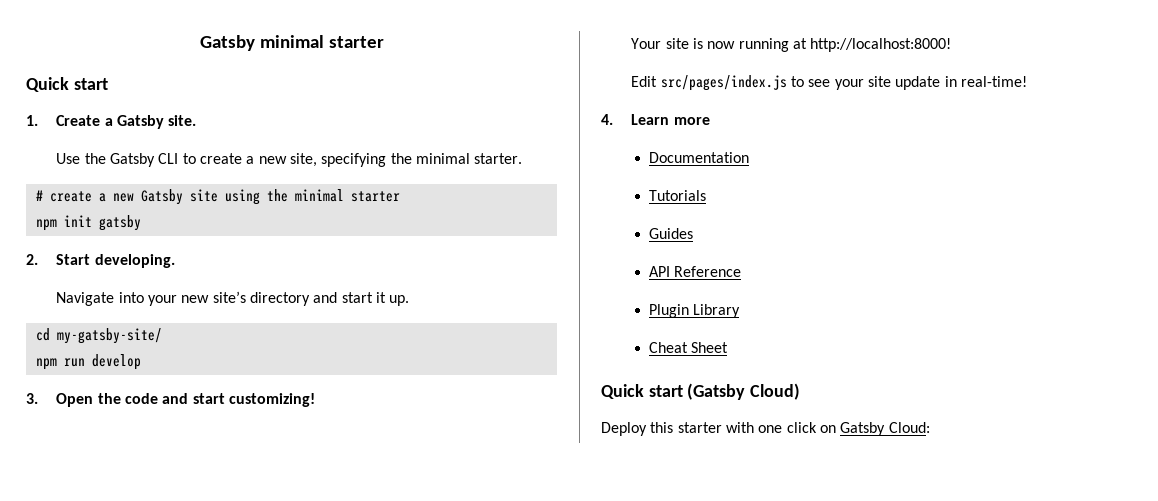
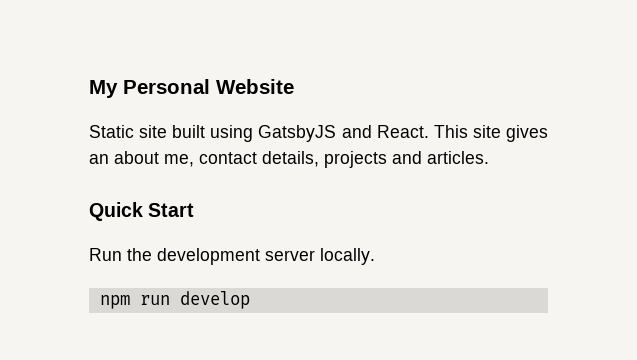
[199,35,384,51] [26,77,108,92] [26,115,197,129] [56,153,523,167] [35,189,400,205] [35,215,141,231] [26,254,175,268] [56,291,410,306] [35,328,162,344] [35,354,141,370] [26,393,315,407] [631,38,952,52] [631,75,1027,91] [601,114,710,125] [648,152,749,163] [648,190,706,201] [648,228,693,239] [648,266,742,277] [648,304,741,318] [648,342,729,353] [601,383,801,400] [601,422,930,436] Gatsby minimal starter // Quick start // 1. Create a Gatsby site. // Use the Gatsby CLI to create a new site, specifying the minimal starter. // # create a new Gatsby site using the minimal starter // npm init gatsby // 2. Start developing. // Navigate into your new site’s directory and start it up. // cd my-gatsby-site/ // npm run develop // 3. Open the code and start customizing! // Your site is now running at http://localhost:8000! // Edit src/pages/index.js to see your site update in real-time! // 4. Learn more // Documentation // Tutorials // Guides // API Reference // Plugin Library // Cheat Sheet // Quick start (Gatsby Cloud) // Deploy this starter with one click on Gatsby Cloud: -> [89,79,294,98] [89,125,548,142] [89,151,489,168] [89,202,195,221] [89,248,375,265] [99,291,250,309] My Personal Website // Static site built using GatsbyJS and React. This site gives an about me, contact details, projects and articles. // Quick Start // Run the development server locally. // npm run develop

